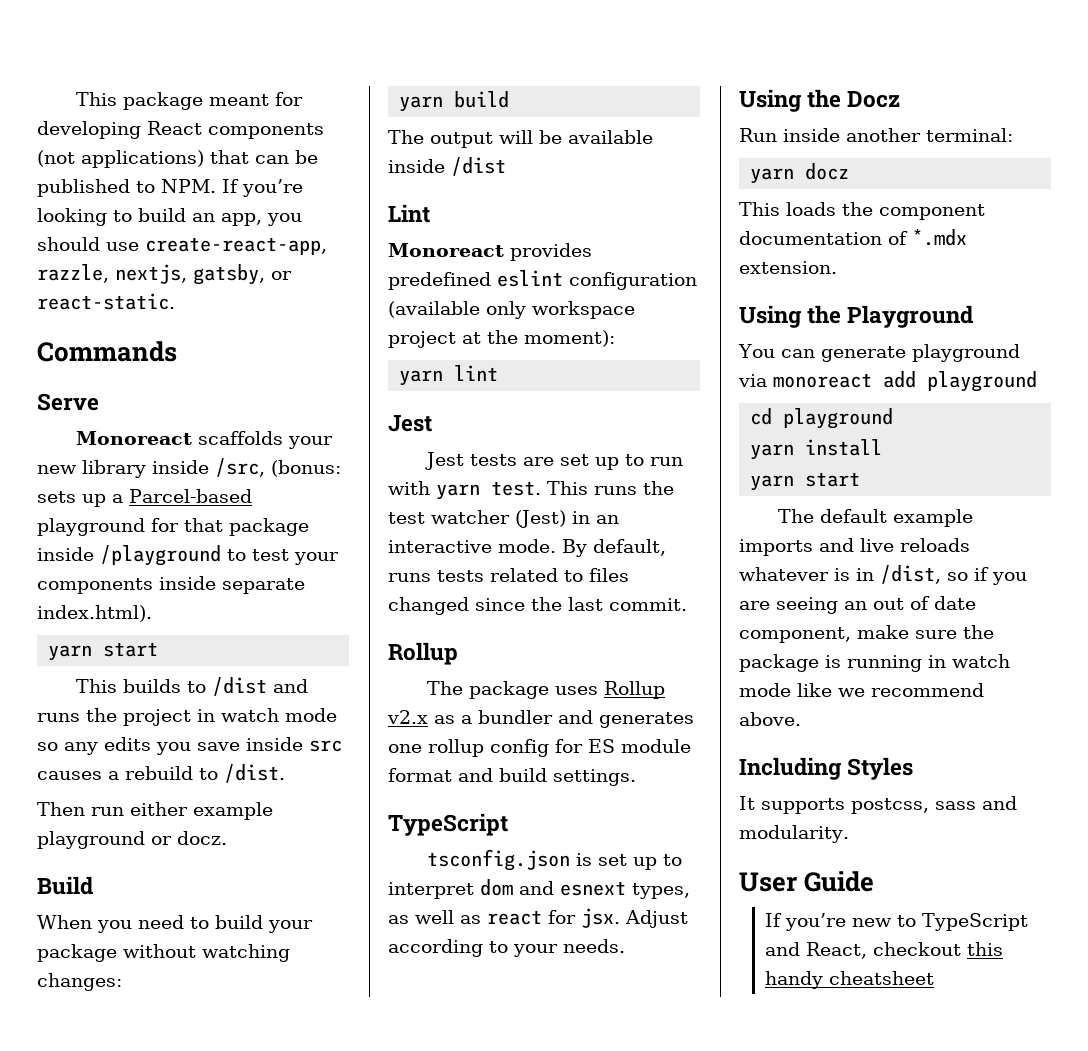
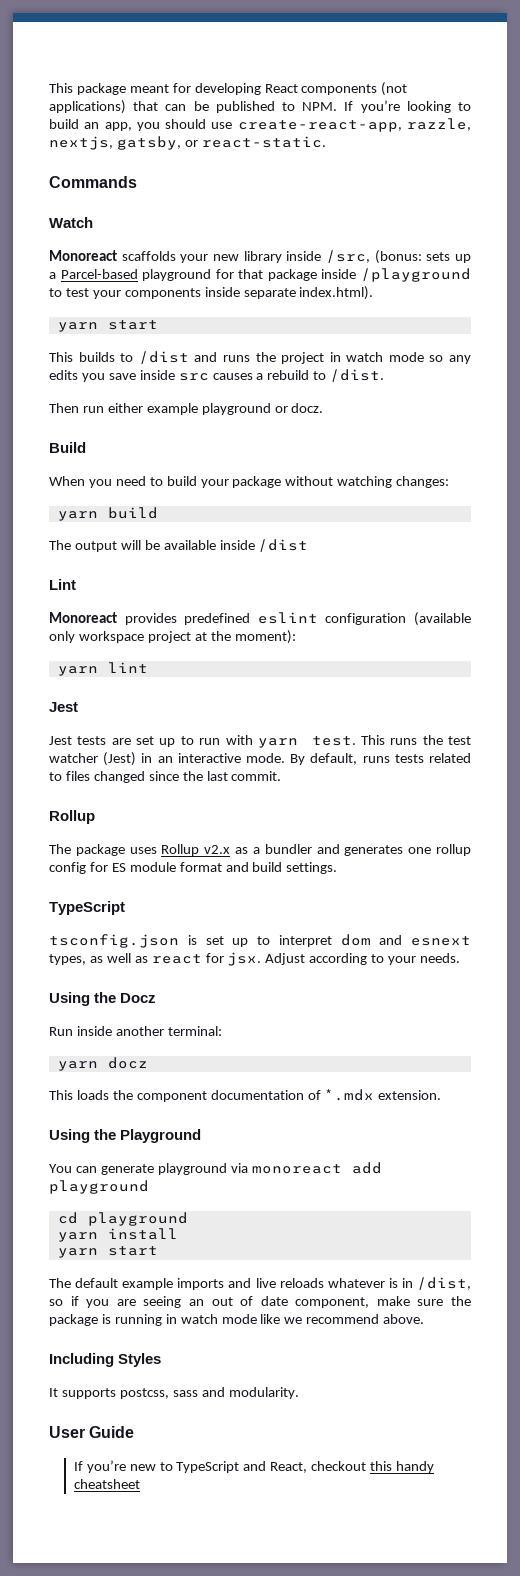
[37,393,99,411] Serve -> [49,217,93,228] Watch

